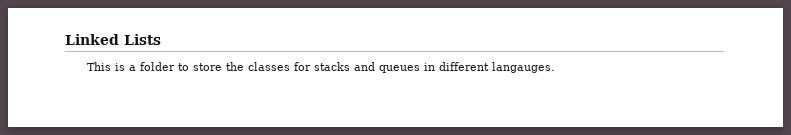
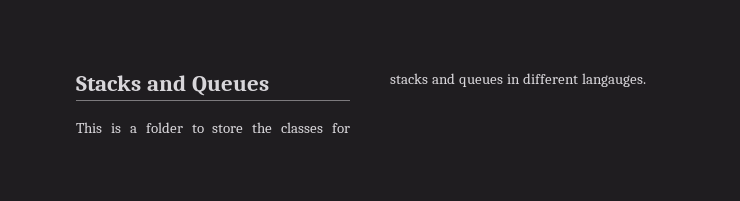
[65,34,161,45] Linked Lists -> [76,75,270,96] Stacks and Queues

